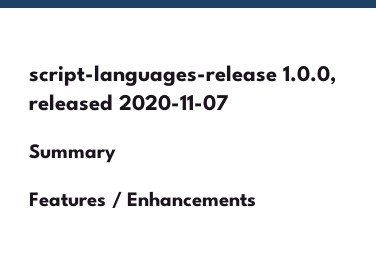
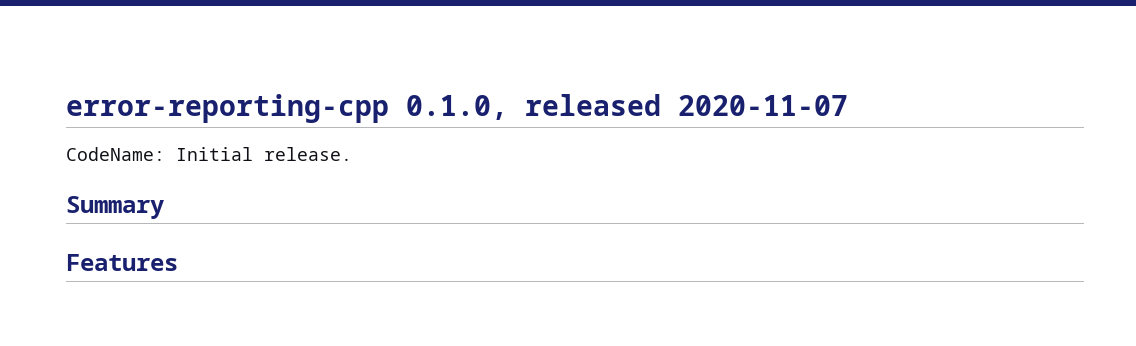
[29,65,338,86] script-languages-release 1.0.0, -> [66,94,508,123] error-reporting-cpp 0.1.0,
(229, 102) none -> [66,147,352,161] // CodeName: Initial release.
[111,191,257,208] / Enhancements -> (178, 262) none

